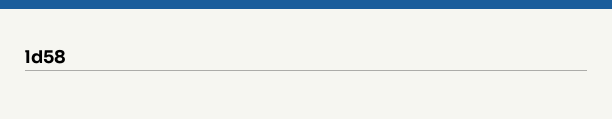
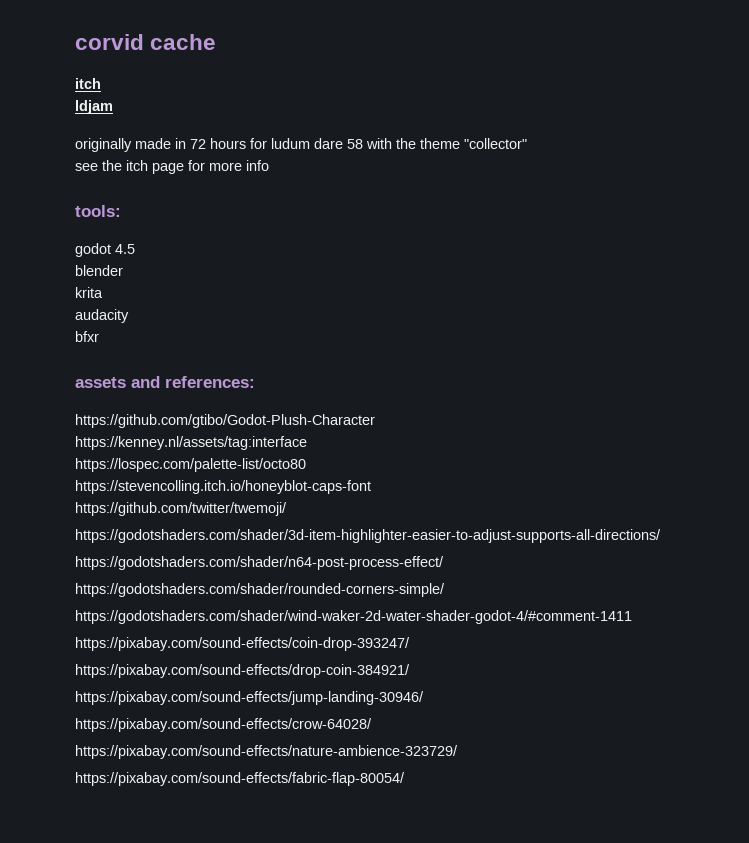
[25,49,66,64] ld58 -> [75,34,217,50] [75,78,101,89] [75,100,113,114] [75,138,527,152] [75,160,269,174] [75,205,121,217] [75,243,135,257] [75,265,123,276] [75,287,103,298] [75,309,129,323] [75,331,99,342] [75,376,255,388] [75,414,375,428] [75,436,307,450] [75,458,306,472] [75,480,371,494] [75,502,287,516] [75,529,661,543] [75,556,444,570] [75,583,445,597] [75,610,632,624] [75,637,410,651] [75,664,410,678] [75,691,424,705] [75,718,372,732] [75,745,458,759] [75,772,405,786] corvid cache // itch // ldjam // originally made in 72 hours for ludum dare 58 with the theme "collector" // see the itch page for more info // tools: // godot 4.5 // blender // krita // audacity // bfxr // assets and references: // https://github.com/gtibo/Godot-Plush-Character // https://kenney.nl/assets/tag:interface // https://lospec.com/palette-list/octo80 // https://stevencolling.itch.io/honeyblot-caps-font // https://github.com/twitter/twemoji/ // https://godotshaders.com/shader/3d-item-highlighter-easier-to-adjust-supports-all-directions/ // https://godotshaders.com/shader/n64-post-process-effect/ // https://godotshaders.com/shader/rounded-corners-simple/ // https://godotshaders.com/shader/wind-waker-2d-water-shader-godot-4/#comment-1411 // https://pixabay.com/sound-effects/coin-drop-393247/ // https://pixabay.com/sound-effects/drop-coin-384921/ // https://pixabay.com/sound-effects/jump-landing-30946/ // https://pixabay.com/sound-effects/crow-64028/ // https://pixabay.com/sound-effects/nature-ambience-323729/ // https://pixabay.com/sound-effects/fabric-flap-80054/

